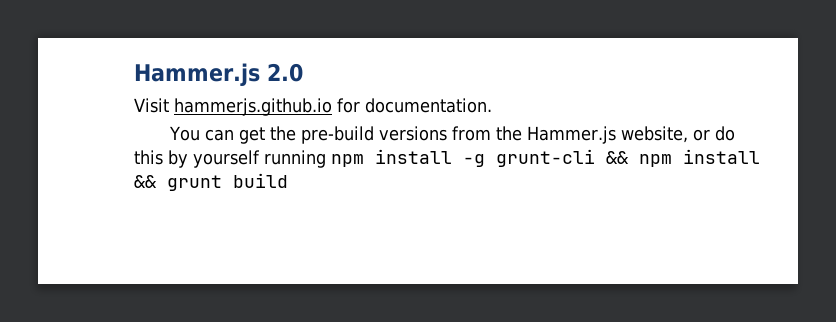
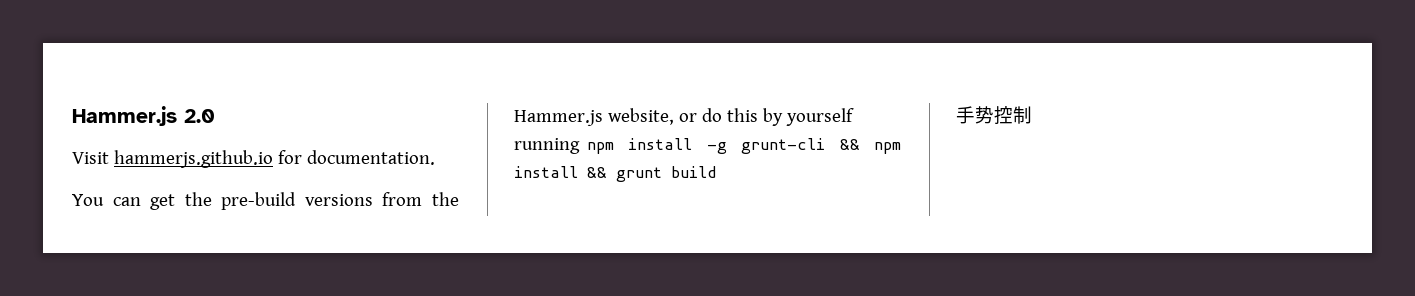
(288, 180) none -> [956,106,1032,125] // 手势控制

